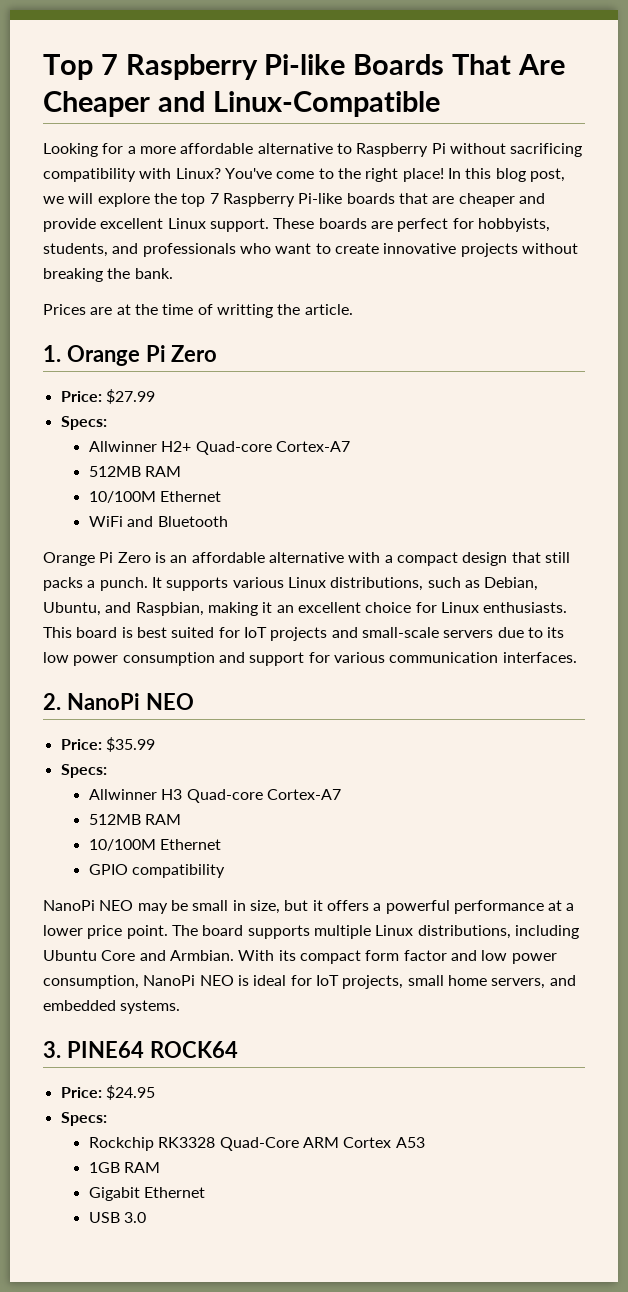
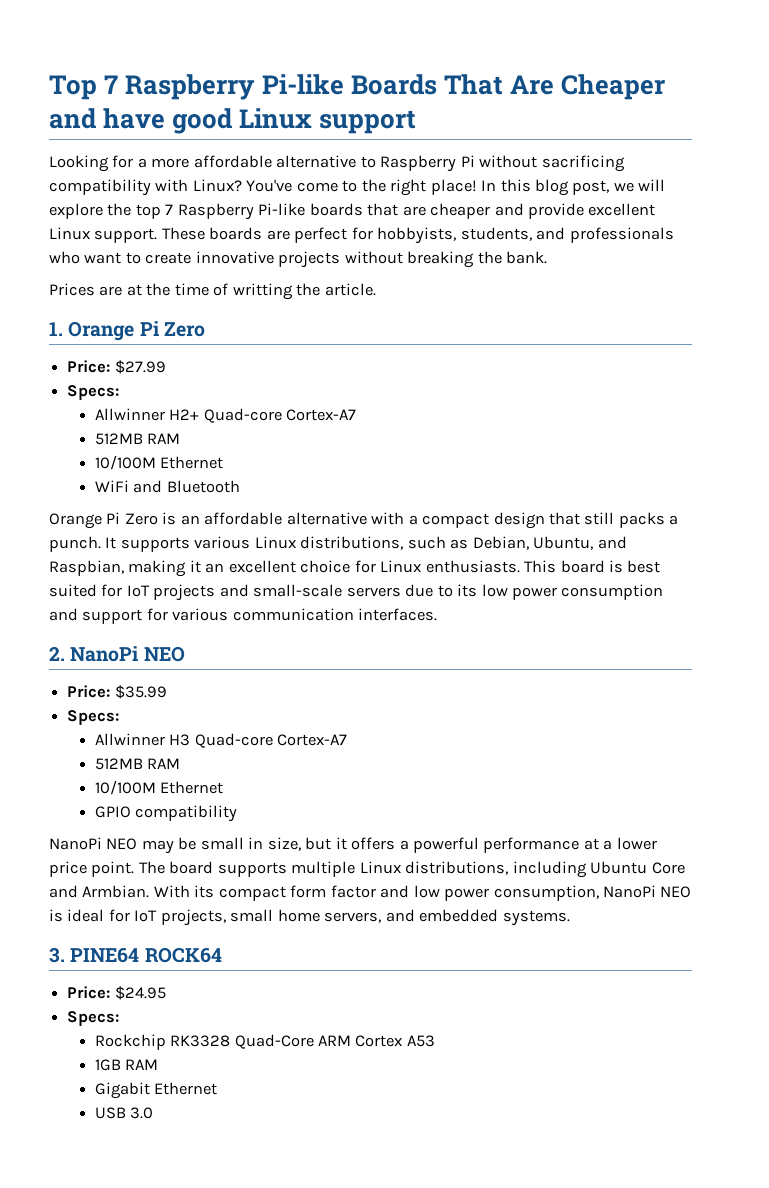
[212,91,440,117] Linux-Compatible -> [103,108,417,134] have good Linux support

